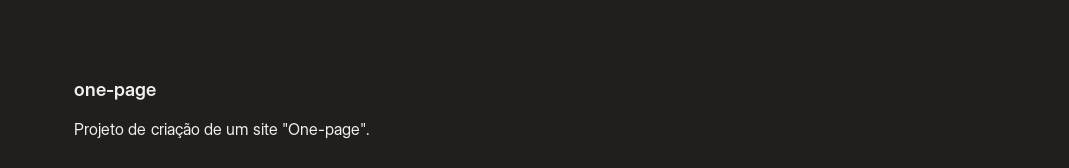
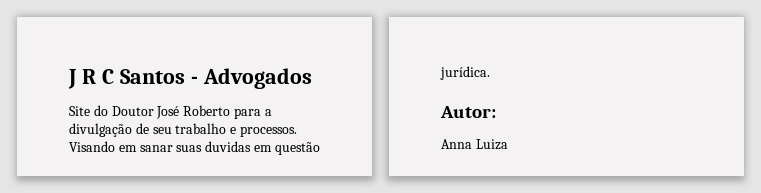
[74,86,156,100] [74,123,370,139] one-page // Projeto de criação de um site "One-page". -> [68,68,312,89] [69,105,272,119] [69,123,297,137] [69,141,320,155] [440,66,490,80] [440,106,496,118] [441,139,508,150] J R C Santos - Advogados // Site do Doutor José Roberto para a divulgação de seu trabalho e processos. Visando em sanar suas duvidas em questão jurídica. // Autor: // Anna Luiza

